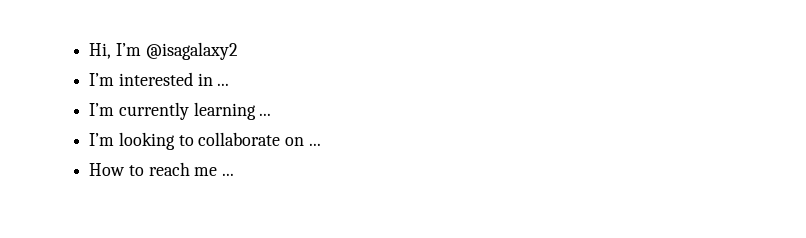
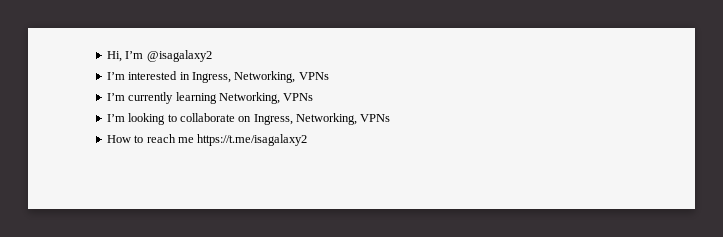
[217,83,230,86] ... -> [191,71,329,83] Ingress, Networking, VPNs
[259,113,272,116] ... -> [218,92,314,104] Networking, VPNs
[308,143,321,146] ... -> [253,113,391,125] Ingress, Networking, VPNs
[222,173,235,176] ... -> [197,134,308,146] https://t.me/isagalaxy2

